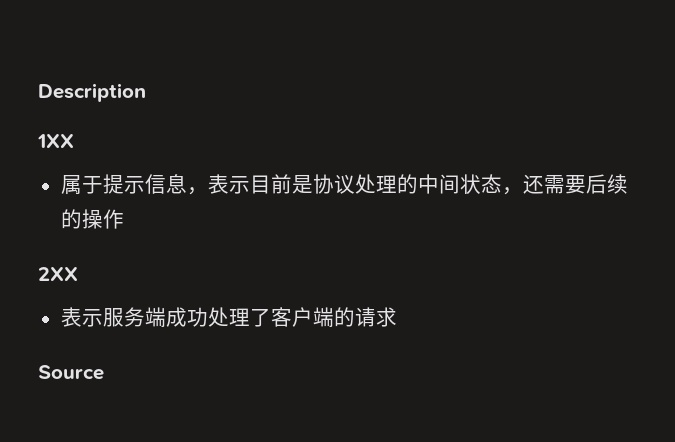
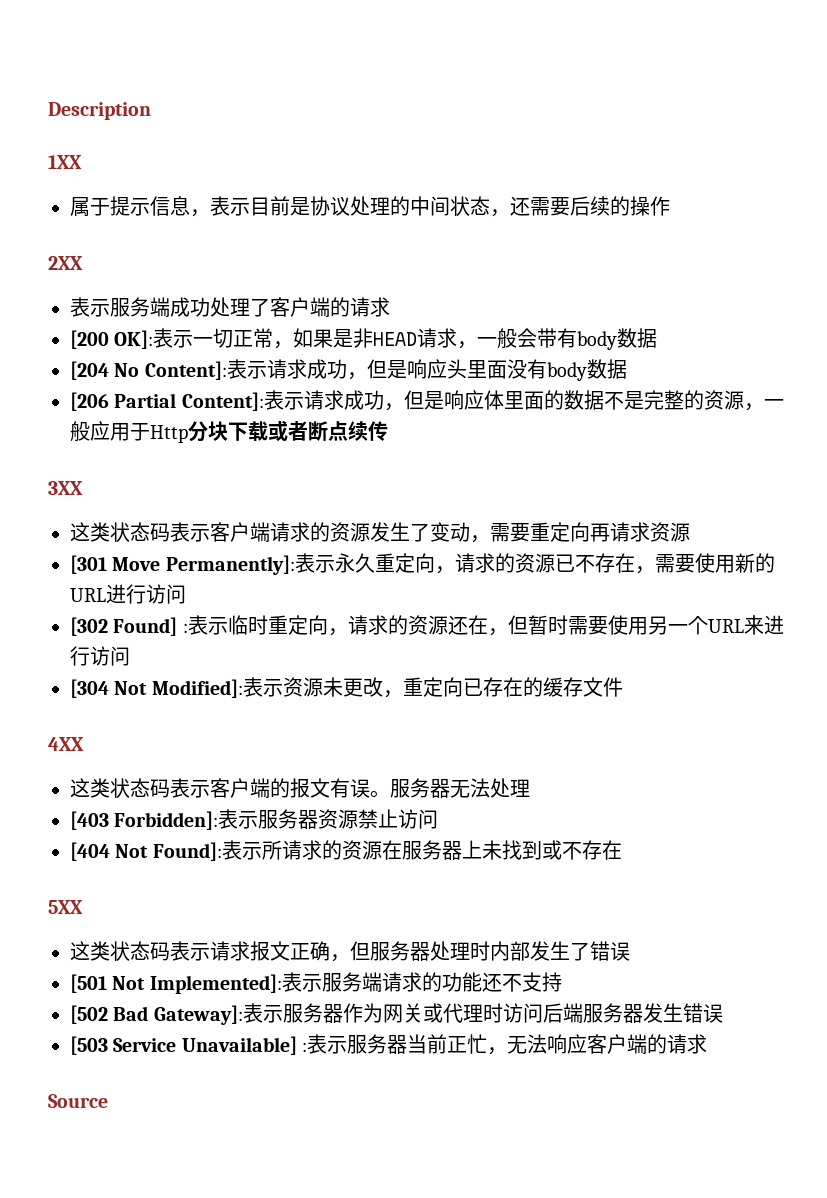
(397, 317) none -> [70,328,658,350] [70,359,627,381] [70,390,784,411] [70,420,388,443] [48,481,83,495] [70,522,690,543] [70,553,775,575] [70,584,186,604] [70,615,784,636] [70,646,130,666] [70,677,623,698] [48,737,84,751] [70,778,530,798] [70,809,439,830] [70,840,622,861] [48,900,83,914] [70,941,630,962] [70,972,562,994] [70,1003,723,1025] [70,1034,708,1055] // [200 OK]:表示一切正常，如果是非HEAD请求，一般会带有body数据 // [204 No Content]:表示请求成功，但是响应头里面没有body数据 // [206 Partial Content]:表示请求成功，但是响应体里面的数据不是完整的资源，一般应用于Http分块下载或者断点续传 // 3XX // 这类状态码表示客户端请求的资源发生了变动，需要重定向再请求资源 // [301 Move Permanently]:表示永久重定向，请求的资源已不存在，需要使用新的URL进行访问 // [302 Found] :表示临时重定向，请求的资源还在，但暂时需要使用另一个URL来进行访问 // [304 Not Modified]:表示资源未更改，重定向已存在的缓存文件 // 4XX // 这类状态码表示客户端的报文有误。服务器无法处理 // [403 Forbidden]:表示服务器资源禁止访问 // [404 Not Found]:表示所请求的资源在服务器上未找到或不存在 // 5XX // 这类状态码表示请求报文正确，但服务器处理时内部发生了错误 // [501 Not Implemented]:表示服务端请求的功能还不支持 // [502 Bad Gateway]:表示服务器作为网关或代理时访问后端服务器发生错误 // [503 Service Unavailable] :表示服务器当前正忙，无法响应客户端的请求

